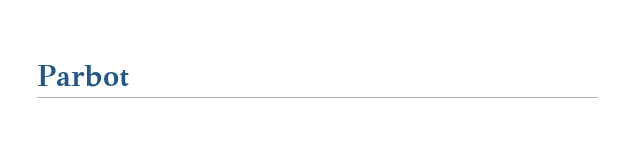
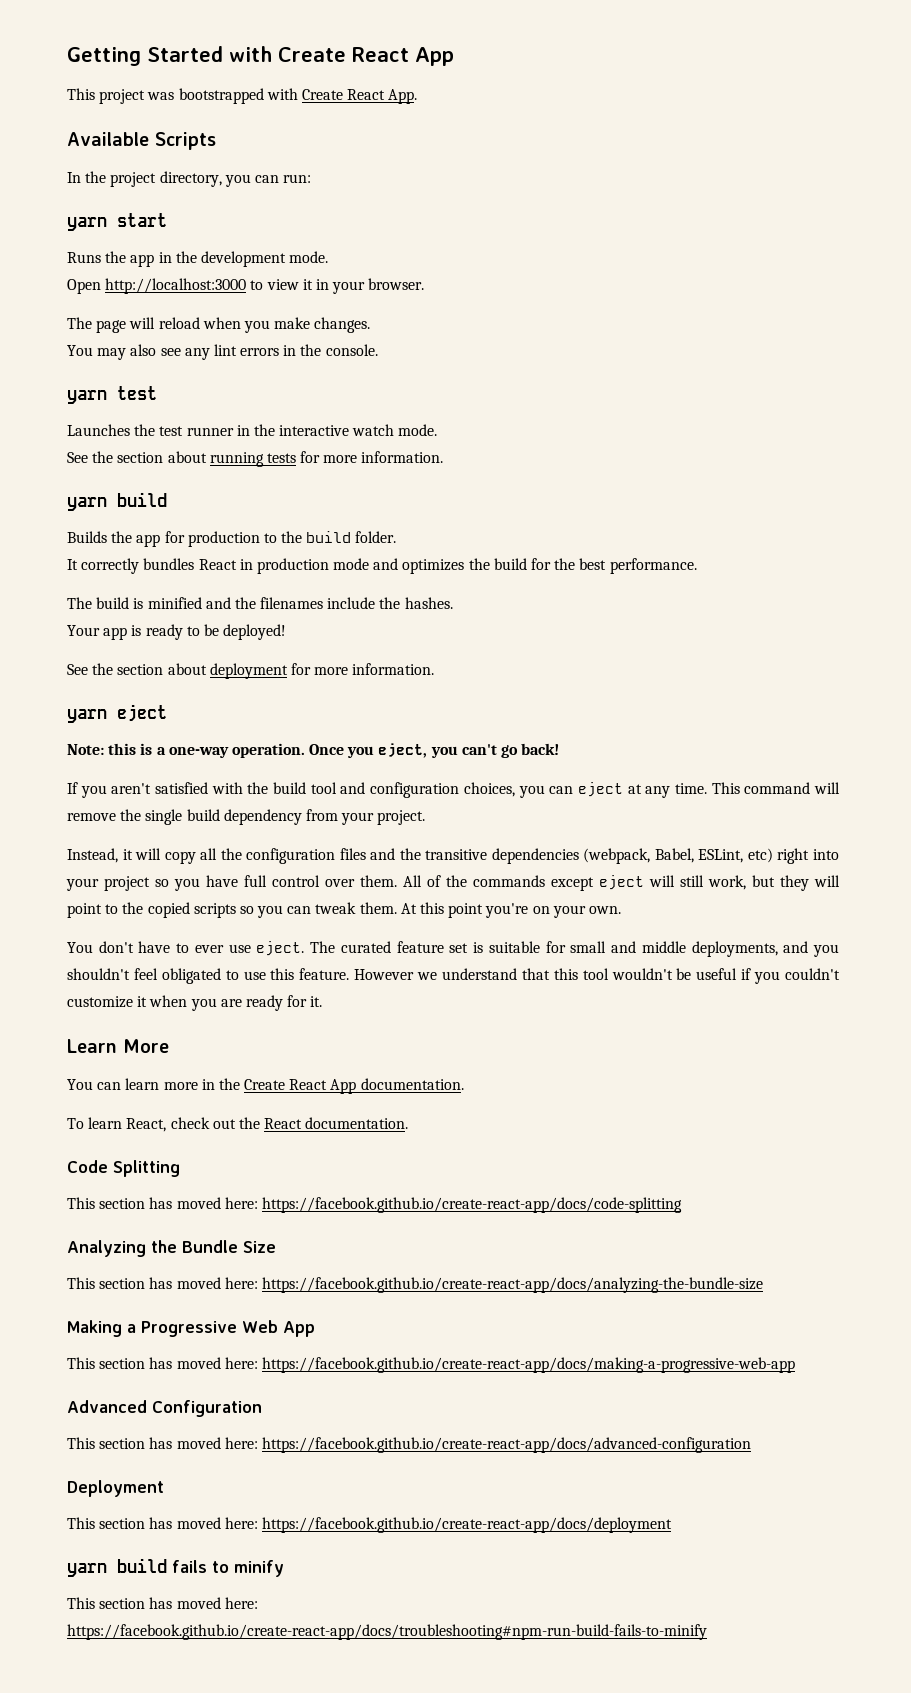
[37,65,129,87] Parbot -> [67,46,454,66] [67,88,418,104] [67,132,216,150] [67,171,312,187] [67,213,167,231] [67,251,329,267] [67,278,425,294] [67,317,371,333] [67,344,378,360] [67,386,157,404] [67,424,438,436] [67,451,444,467] [67,492,167,511] [67,531,397,547] [67,558,697,574] [67,597,453,609] [67,624,287,640] [67,663,435,679] [67,704,167,723] [67,743,560,758] [67,782,841,798] [67,809,426,825] [67,848,839,864] [66,875,840,891] [67,902,621,918] [67,941,839,957] [67,968,841,984] [67,995,323,1011] [67,1039,169,1053] [67,1078,464,1094] [67,1117,409,1132] [67,1160,180,1177] [67,1197,682,1213] [67,1240,276,1257] [67,1277,763,1293] [67,1320,315,1337] [67,1357,795,1373] [67,1400,262,1417] [67,1437,751,1453] [67,1480,164,1497] [67,1517,672,1533] [67,1558,284,1577] [67,1597,258,1609] [67,1624,707,1640] Getting Started with Create React App // This project was bootstrapped with Create React App. // Available Scripts // In the project directory, you can run: // yarn start // Runs the app in the development mode. // Open http://localhost:3000 to view it in your browser. // The page will reload when you make changes. // You may also see any lint errors in the console. // yarn test // Launches the test runner in the interactive watch mode. // See the section about running tests for more information. // yarn build // Builds the app for production to the build folder. // It correctly bundles React in production mode and optimizes the build for the best performance. // The build is minified and the filenames include the hashes. // Your app is ready to be deployed! // See the section about deployment for more information. // yarn eject // Note: this is a one-way operation. Once you eject, you can't go back! // If you aren't satisfied with the build tool and configuration choices, you can eject at any time. This command will remove the single build dependency from your project. // Instead, it will copy all the configuration files and the transitive dependencies (webpack, Babel, ESLint, etc) right into your project so you have full control over them. All of the commands except eject will still work, but they will point to the copied scripts so you can tweak them. At this point you're on your own. // You don't have to ever use eject. The curated feature set is suitable for small and middle deployments, and you shouldn't feel obligated to use this feature. However we understand that this tool wouldn't be useful if you couldn't customize it when you are ready for it. // Learn More // You can learn more in the Create React App documentation. // To learn React, check out the React documentation. // Code Splitting // This section has moved here: https://facebook.github.io/create-react-app/docs/code-splitting // Analyzing the Bundle Size // This section has moved here: https://facebook.github.io/create-react-app/docs/analyzing-the-bundle-size // Making a Progressive Web App // This section has moved here: https://facebook.github.io/create-react-app/docs/making-a-progressive-web-app // Advanced Configuration // This section has moved here: https://facebook.github.io/create-react-app/docs/advanced-configuration // Deployment // This section has moved here: https://facebook.github.io/create-react-app/docs/deployment // yarn build fails to minify // This section has moved here: https://facebook.github.io/create-react-app/docs/troubleshooting#npm-run-build-fails-to-minify

